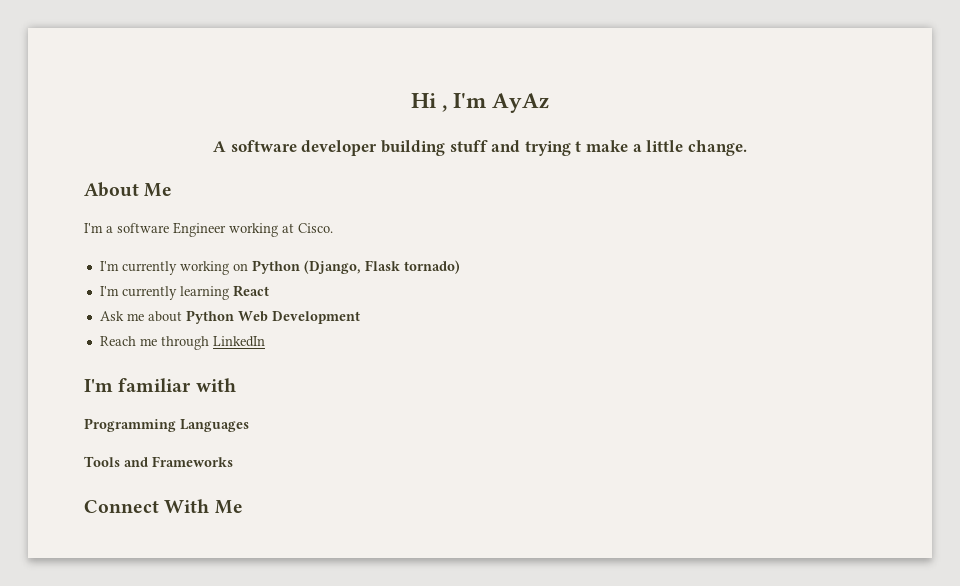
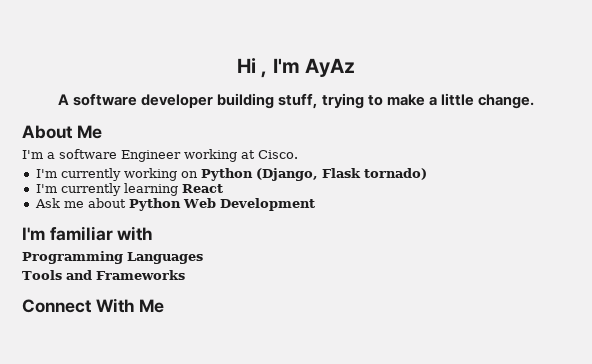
[449,140,582,156] stuff and trying t -> [278,93,383,109] stuff, trying to
[99,336,265,350] // Reach me through LinkedIn -> (315, 204) none

